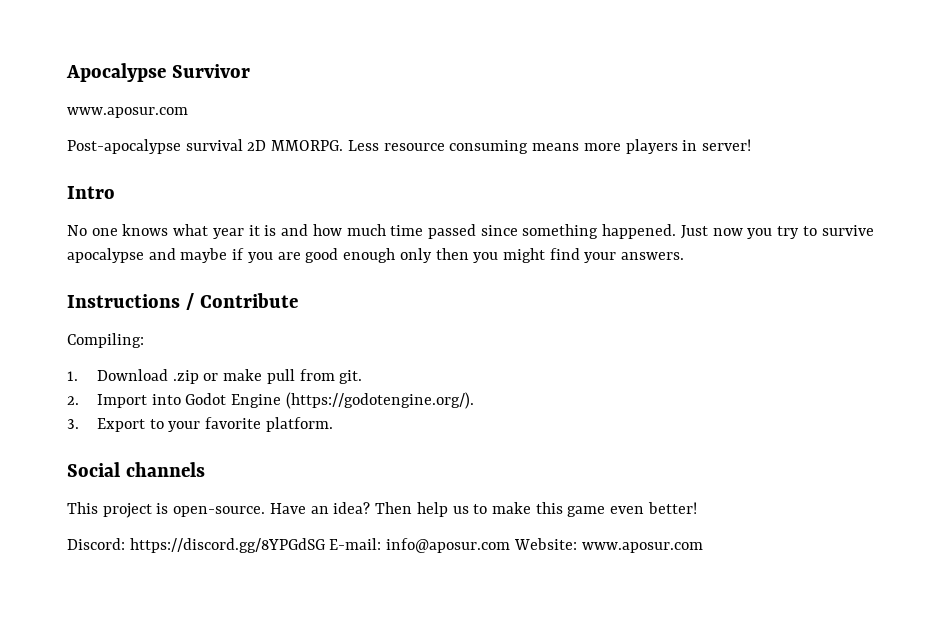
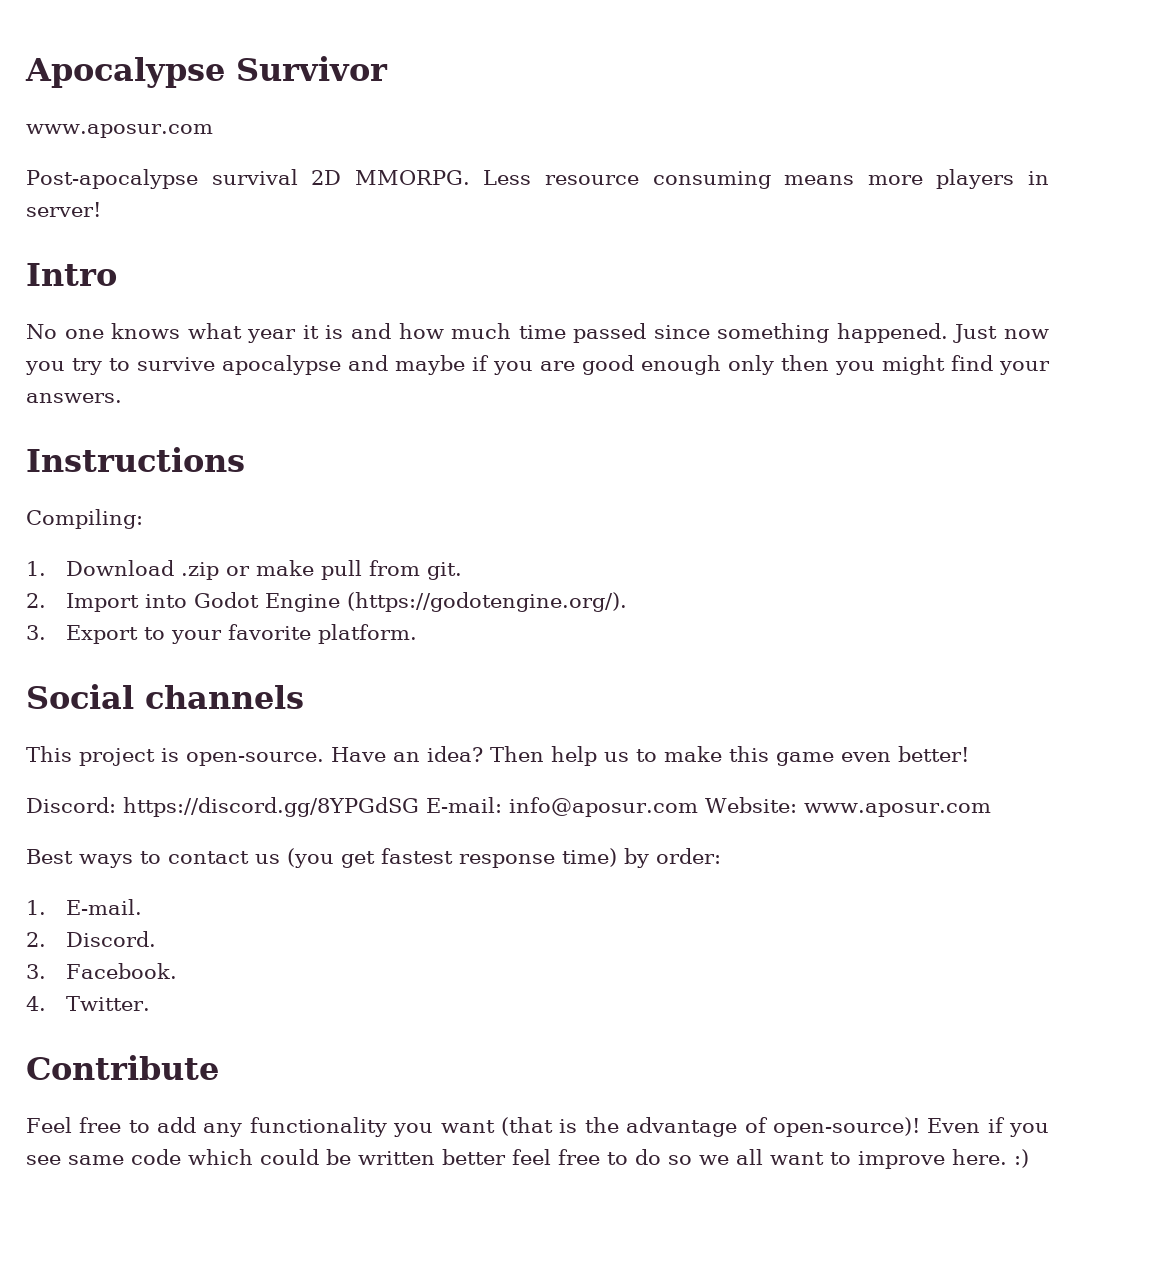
[185,293,298,310] / Contribute -> (245, 459) none
(703, 547) none -> [26,848,721,868] [26,899,142,915] [26,931,156,947] [26,963,177,979] [26,996,150,1011] [26,1055,219,1080] [26,1117,1049,1137] [26,1149,1029,1169] // Best ways to contact us (you get fastest response time) by order: // 1. E-mail. // 2. Discord. // 3. Facebook. // 4. Twitter. // Contribute // Feel free to add any functionality you want (that is the advantage of open-source)! Even if you see same code which could be written better feel free to do so we all want to improve here. :)

